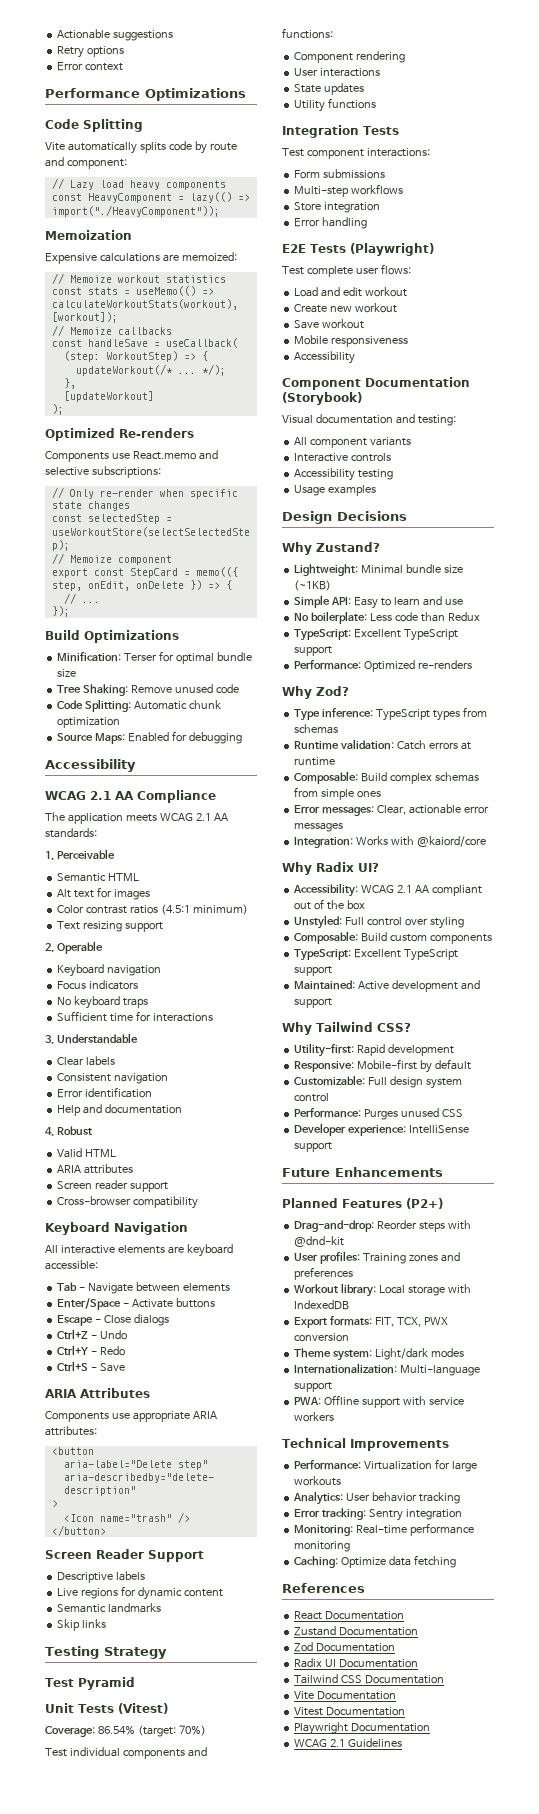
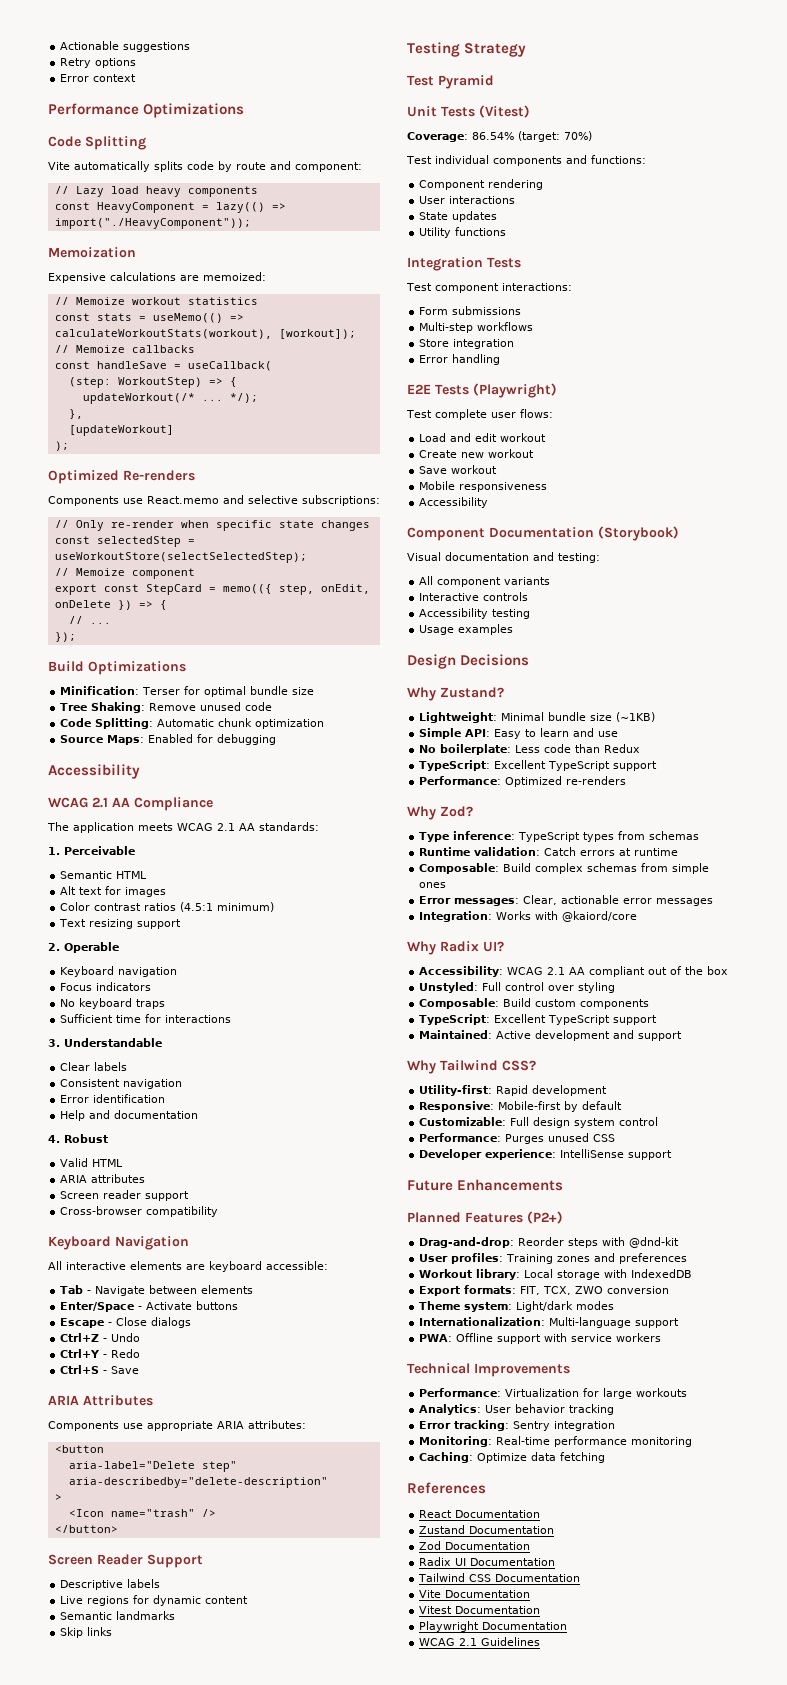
[423,1317,448,1325] PWX -> [575,1286,604,1294] ZWO

